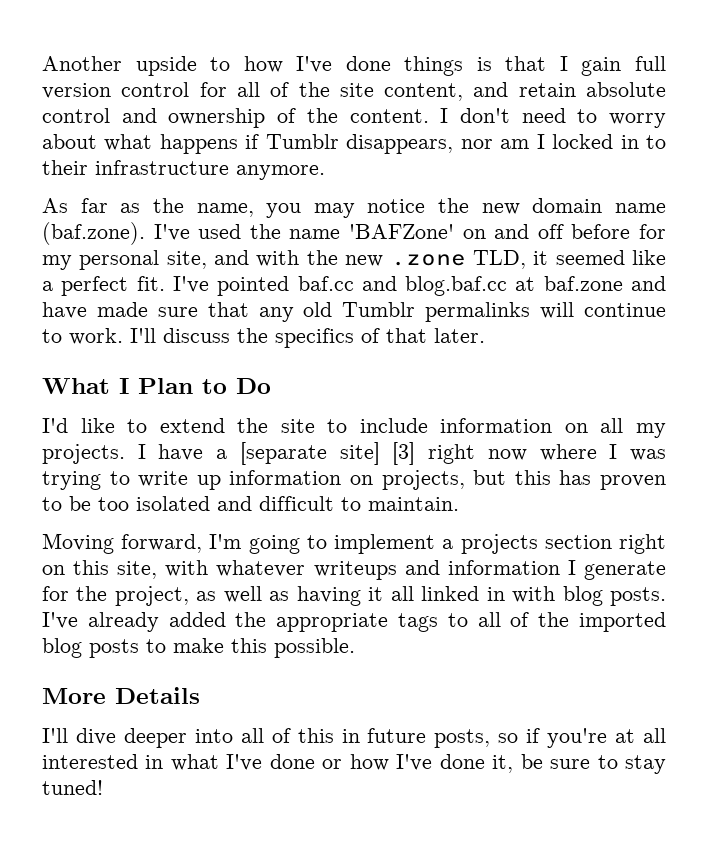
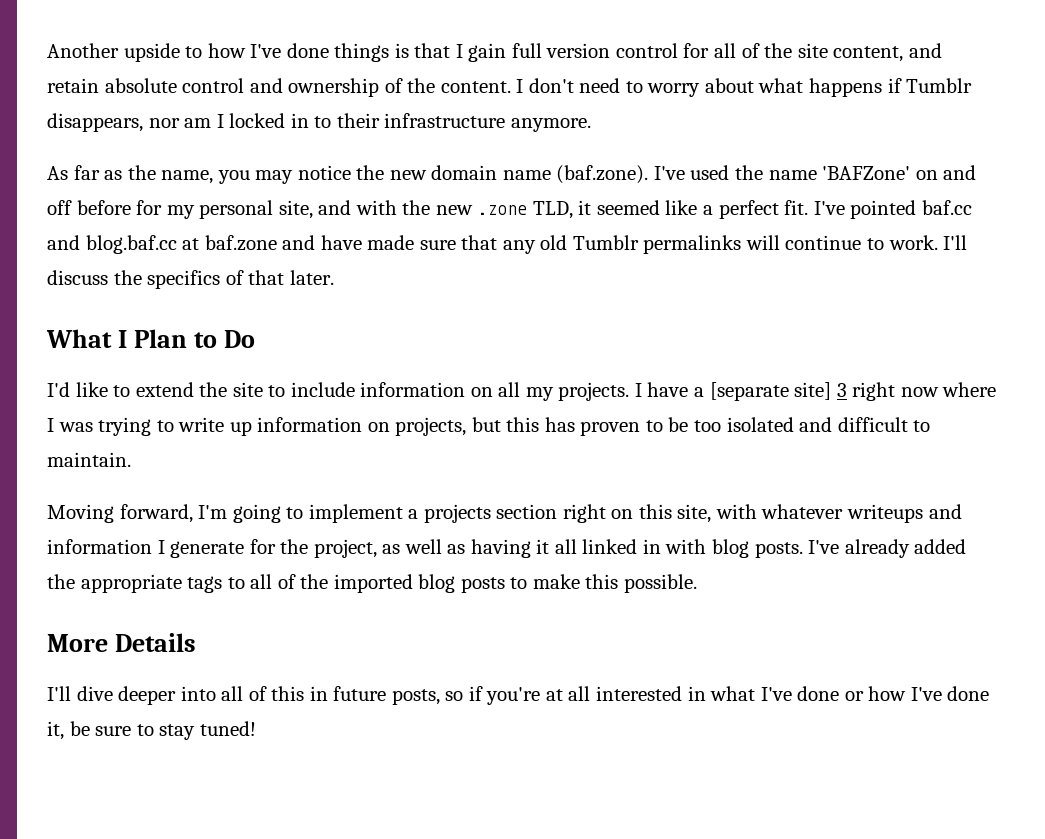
[392,442,416,465] [3] -> [836,383,847,397] 3

